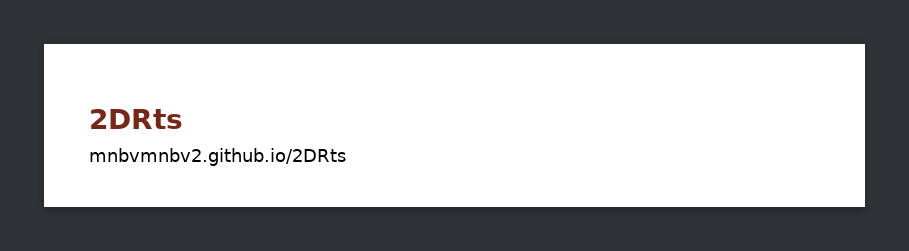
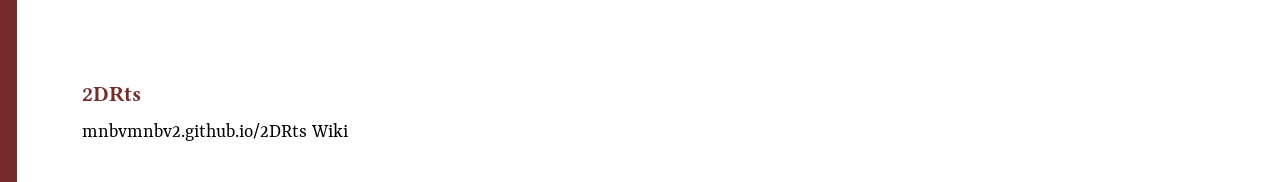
(346, 157) none -> [311,123,349,137] Wiki

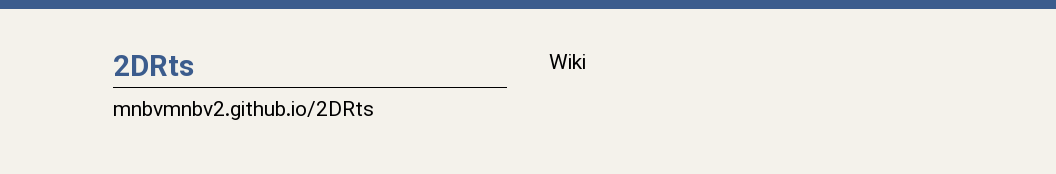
(307, 132) none -> (374, 110) //

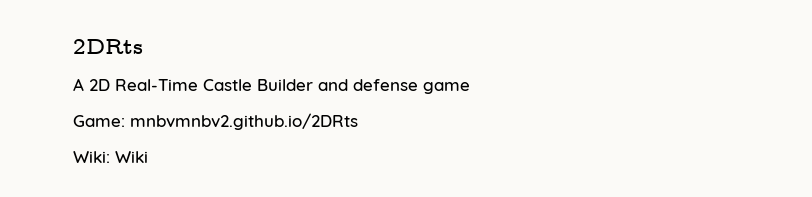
(194, 65) none -> [73,78,470,94] [73,115,125,127] A 2D Real-Time Castle Builder and defense game // Game:
(374, 110) none -> [73,151,110,163] Wiki:

